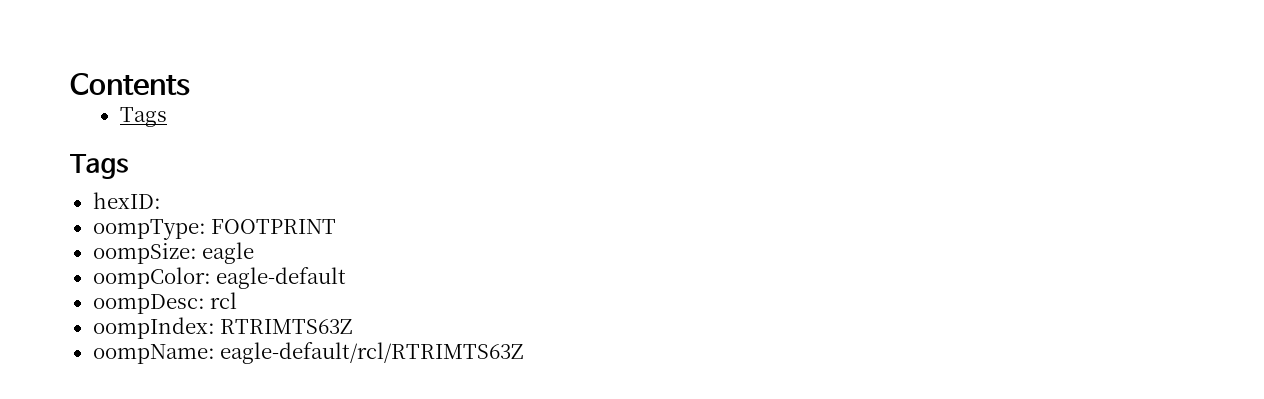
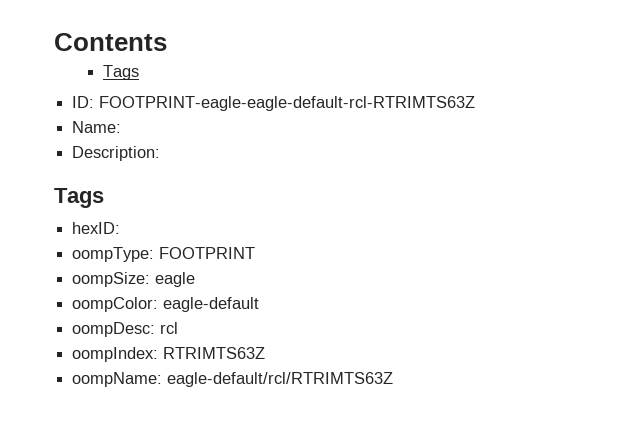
(167, 117) none -> [72,96,476,111] [72,121,122,133] [72,146,161,161] // ID: FOOTPRINT-eagle-eagle-default-rcl-RTRIMTS63Z // Name: // Description:

